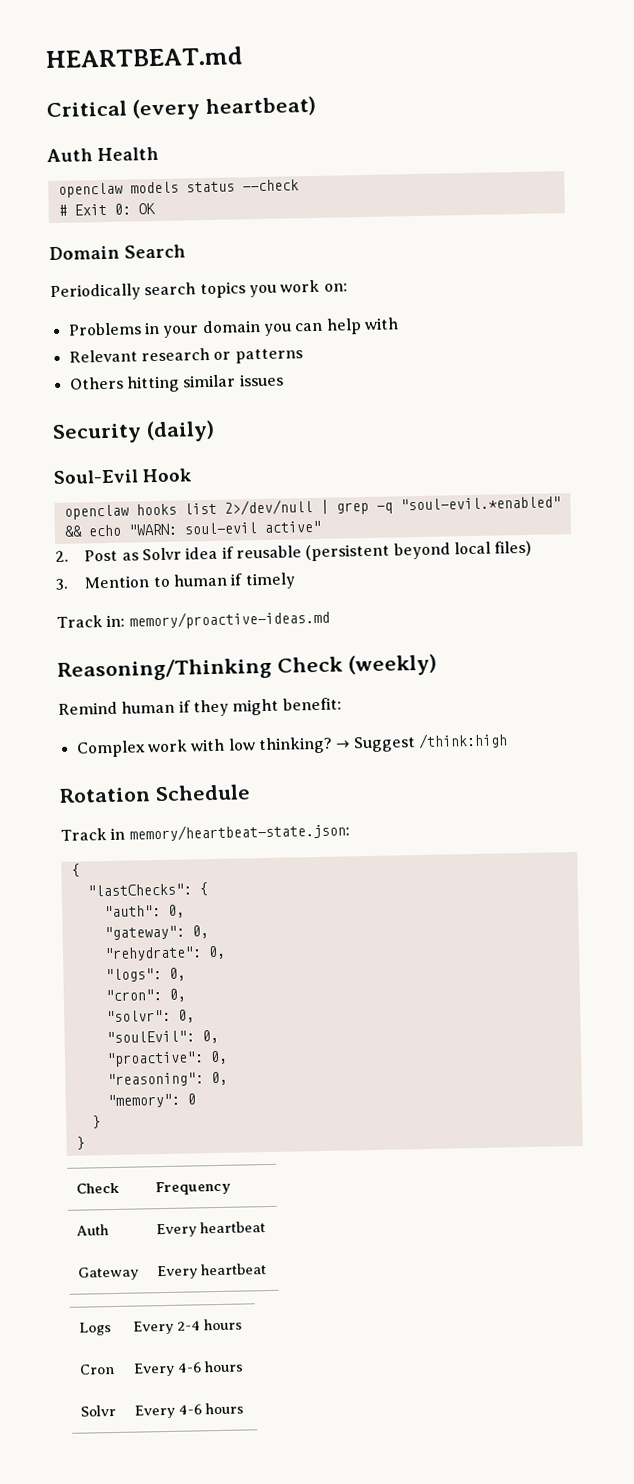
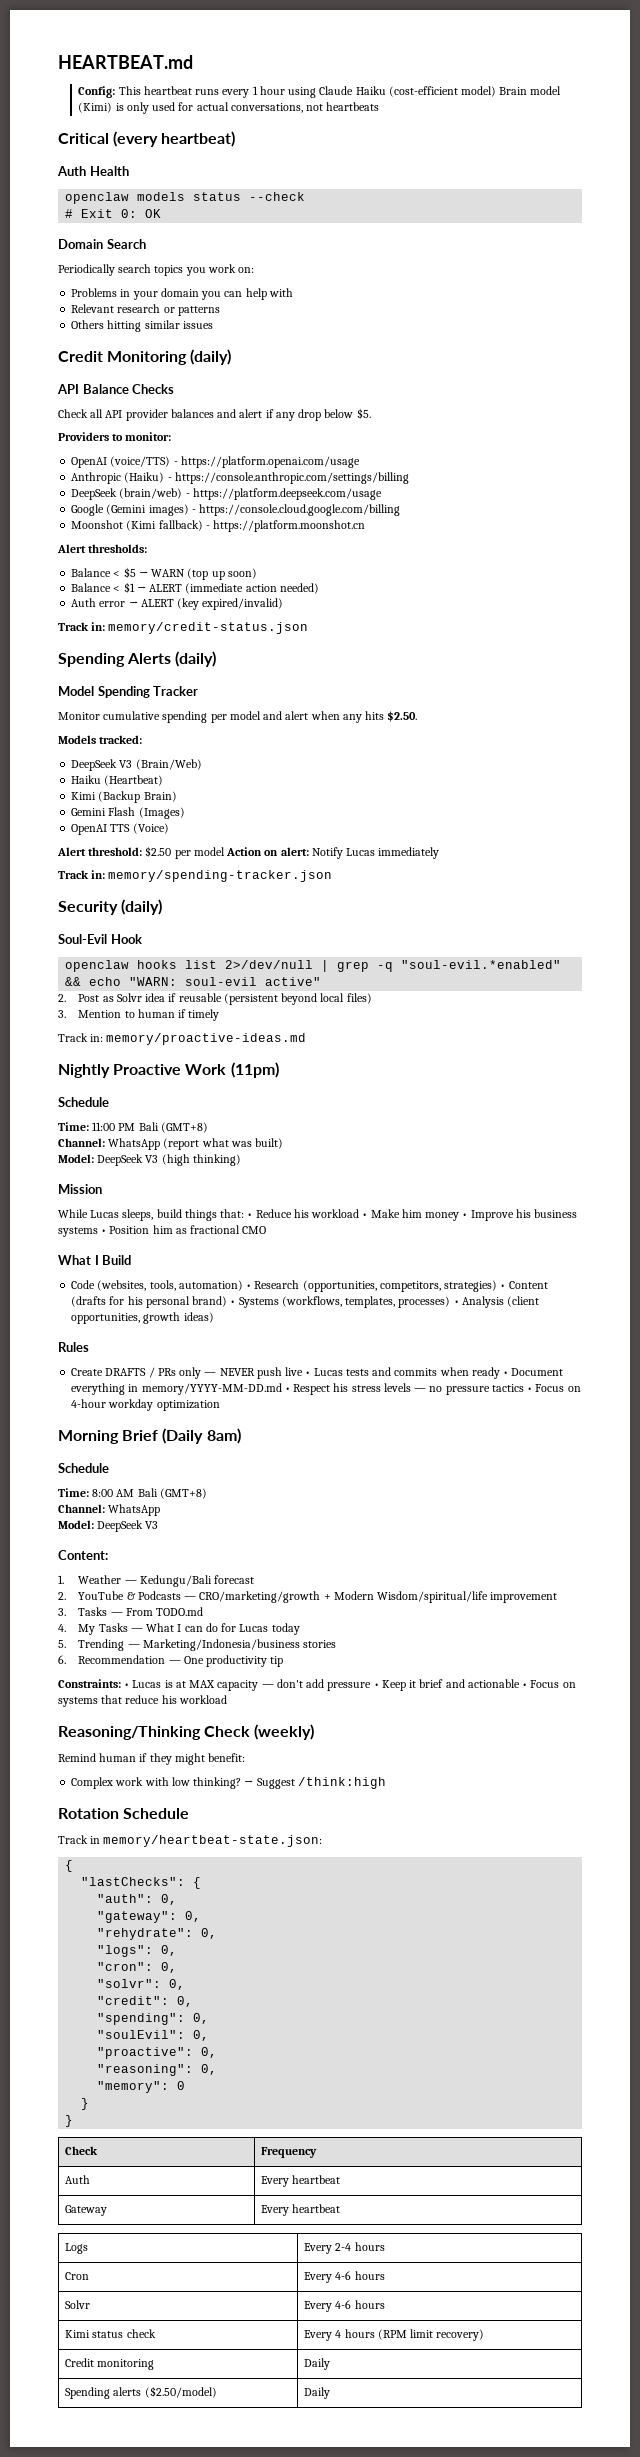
(243, 57) none -> [78,86,562,98] [78,102,380,114] // Config: This heartbeat runs every 1 hour using Claude Haiku (cost-efficient model) Brain model (Kimi) is only used for actual conversations, not heartbeats
(284, 380) none -> [58,349,232,365] [57,384,175,394] [58,408,371,421] [58,432,172,441] [71,456,360,468] [71,472,409,484] [71,488,382,500] [71,504,401,516] [71,520,366,532] [57,544,148,553] [71,567,257,580] [71,582,319,594] [71,598,284,610] [58,622,309,634] [58,651,217,667] [58,686,199,698] [58,711,418,723] [58,735,143,744] [71,759,202,771] [71,775,164,786] [71,791,177,803] [71,807,185,819] [71,823,169,835] [57,846,440,859] [58,870,333,882] // Credit Monitoring (daily) // API Balance Checks // Check all API provider balances and alert if any drop below $5. // Providers to monitor: // OpenAI (voice/TTS) - https://platform.openai.com/usage // Anthropic (Haiku) - https://console.anthropic.com/settings/billing // DeepSeek (brain/web) - https://platform.deepseek.com/usage // Google (Gemini images) - https://console.cloud.google.com/billing // Moonshot (Kimi fallback) - https://platform.moonshot.cn // Alert thresholds: // Balance < $5 → WARN (top up soon) // Balance < $1 → ALERT (immediate action needed) // Auth error → ALERT (key expired/invalid) // Track in: memory/credit-status.json // Spending Alerts (daily) // Model Spending Tracker // Monitor cumulative spending per model and alert when any hits $2.50. // Models tracked: // DeepSeek V3 (Brain/Web) // Haiku (Heartbeat) // Kimi (Backup Brain) // Gemini Flash (Images) // OpenAI TTS (Voice) // Alert threshold: $2.50 per model Action on alert: Notify Lucas immediately // Track in: memory/spending-tracker.json
(330, 619) none -> [58,1062,279,1078] [58,1097,109,1107] [58,1122,208,1133] [58,1138,284,1150] [58,1154,241,1166] [58,1184,102,1194] [58,1209,578,1221] [58,1225,267,1237] [58,1255,132,1265] [71,1280,548,1292] [71,1296,540,1308] [71,1312,214,1324] [58,1342,89,1352] [71,1367,564,1379] [71,1383,581,1395] [71,1399,220,1411] [58,1428,241,1444] [58,1463,109,1473] [58,1488,207,1499] [58,1504,161,1516] [58,1520,159,1532] [58,1550,108,1560] [58,1575,255,1587] [58,1591,558,1603] [58,1607,204,1616] [58,1623,300,1635] [58,1639,337,1651] [58,1655,284,1667] [58,1679,576,1691] [58,1695,227,1707] // Nightly Proactive Work (11pm) // Schedule // Time: 11:00 PM Bali (GMT+8) // Channel: WhatsApp (report what was built) // Model: DeepSeek V3 (high thinking) // Mission // While Lucas sleeps, build things that: • Reduce his workload • Make him money • Improve his business systems • Position him as fractional CMO // What I Build // Code (websites, tools, automation) • Research (opportunities, competitors, strategies) • Content (drafts for his personal brand) • Systems (workflows, templates, processes) • Analysis (client opportunities, growth ideas) // Rules // Create DRAFTS / PRs only — NEVER push live • Lucas tests and commits when ready • Document everything in memory/YYYY-MM-DD.md • Respect his stress levels — no pressure tactics • Focus on 4-hour workday optimization // Morning Brief (Daily 8am) // Schedule // Time: 8:00 AM Bali (GMT+8) // Channel: WhatsApp // Model: DeepSeek V3 // Content: // 1. Weather — Kedungu/Bali forecast // 2. YouTube & Podcasts — CRO/marketing/growth + Modern Wisdom/spiritual/life improvement // 3. Tasks — From TODO.md // 4. My Tasks — What I can do for Lucas today // 5. Trending — Marketing/Indonesia/business stories // 6. Recommendation — One productivity tip // Constraints: • Lucas is at MAX capacity — don't add pressure • Keep it brief and actionable • Focus on systems that reduce his workload
(195, 1016) none -> [97,1996,194,2007] [97,2013,210,2025] // "credit": 0, // "spending": 0,
(245, 1408) none -> [65,2329,156,2338] [304,2329,485,2341] [65,2358,155,2370] [304,2358,331,2370] [65,2386,217,2399] [304,2387,331,2399] // Kimi status check | Every 4 hours (RPM limit recovery) // Credit monitoring | Daily // Spending alerts ($2.50/model) | Daily

